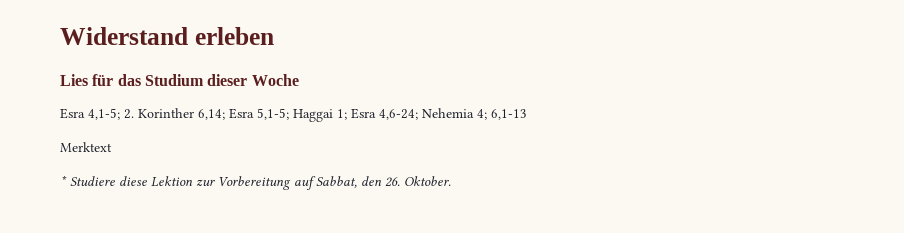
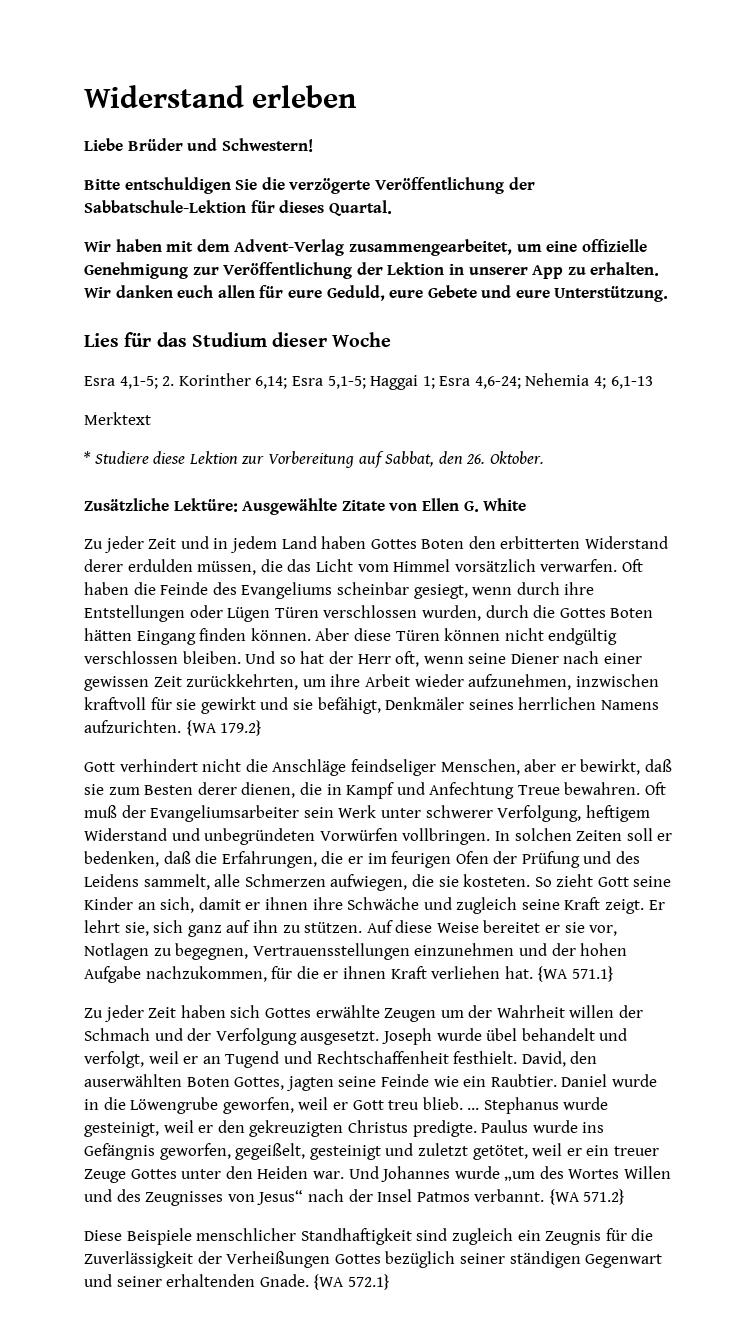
(274, 36) none -> [84,138,313,152] [84,177,535,194] [84,200,392,216] [84,239,647,256] [84,262,660,279] [84,285,669,302] // Liebe Brüder und Schwestern! // Bitte entschuldigen Sie die verzögerte Veröffentlichung der Sabbatschule-Lektion für dieses Quartal. // Wir haben mit dem Advent-Verlag zusammengearbeitet, um eine offizielle Genehmigung zur Veröffentlichung der Lektion in unserer App zu erhalten. Wir danken euch allen für eure Geduld, eure Gebete und eure Unterstützung.
(451, 181) none -> [84,498,527,515] [84,536,669,553] [84,559,643,575] [84,582,595,599] [84,605,654,622] [84,628,618,645] [84,651,643,667] [84,674,659,691] [84,697,659,714] [84,720,263,736] [84,759,672,776] [84,782,667,799] [84,805,650,822] [84,828,673,845] [84,851,641,868] [84,874,672,891] [84,897,665,914] [84,920,618,937] [84,943,628,960] [84,966,614,983] [84,1005,644,1022] [84,1028,628,1045] [84,1051,598,1068] [84,1074,657,1091] [84,1097,609,1114] [84,1120,605,1137] [84,1143,659,1160] [84,1166,672,1183] [84,1189,626,1206] [84,1228,654,1245] [84,1251,663,1268] [84,1274,390,1290] // Zusätzliche Lektüre: Ausgewählte Zitate von Ellen G. White // Zu jeder Zeit und in jedem Land haben Gottes Boten den erbitterten Widerstand derer erdulden müssen, die das Licht vom Himmel vorsätzlich verwarfen. Oft haben die Feinde des Evangeliums scheinbar gesiegt, wenn durch ihre Entstellungen oder Lügen Türen verschlossen wurden, durch die Gottes Boten hätten Eingang finden können. Aber diese Türen können nicht endgültig verschlossen bleiben. Und so hat der Herr oft, wenn seine Diener nach einer gewissen Zeit zurückkehrten, um ihre Arbeit wieder aufzunehmen, inzwischen kraftvoll für sie gewirkt und sie befähigt, Denkmäler seines herrlichen Namens aufzurichten. {WA 179.2} // Gott verhindert nicht die Anschläge feindseliger Menschen, aber er bewirkt, daß sie zum Besten derer dienen, die in Kampf und Anfechtung Treue bewahren. Oft muß der Evangeliumsarbeiter sein Werk unter schwerer Verfolgung, heftigem Widerstand und unbegründeten Vorwürfen vollbringen. In solchen Zeiten soll er bedenken, daß die Erfahrungen, die er im feurigen Ofen der Prüfung und des Leidens sammelt, alle Schmerzen aufwiegen, die sie kosteten. So zieht Gott seine Kinder an sich, damit er ihnen ihre Schwäche und zugleich seine Kraft zeigt. Er lehrt sie, sich ganz auf ihn zu stützen. Auf diese Weise bereitet er sie vor, Notlagen zu begegnen, Vertrauensstellungen einzunehmen und der hohen Aufgabe nachzukommen, für die er ihnen Kraft verliehen hat. {WA 571.1} // Zu jeder Zeit haben sich Gottes erwählte Zeugen um der Wahrheit willen der Schmach und der Verfolgung ausgesetzt. Joseph wurde übel behandelt und verfolgt, weil er an Tugend und Rechtschaffenheit festhielt. David, den auserwählten Boten Gottes, jagten seine Feinde wie ein Raubtier. Daniel wurde in die Löwengrube geworfen, weil er Gott treu blieb. ... Stephanus wurde gesteinigt, weil er den gekreuzigten Christus predigte. Paulus wurde ins Gefängnis geworfen, gegeißelt, gesteinigt und zuletzt getötet, weil er ein treuer Zeuge Gottes unter den Heiden war. Und Johannes wurde „um des Wortes Willen und des Zeugnisses von Jesus“ nach der Insel Patmos verbannt. {WA 571.2} // Diese Beispiele menschlicher Standhaftigkeit sind zugleich ein Zeugnis für die Zuverlässigkeit der Verheißungen Gottes bezüglich seiner ständigen Gegenwart und seiner erhaltenden Gnade. {WA 572.1}

